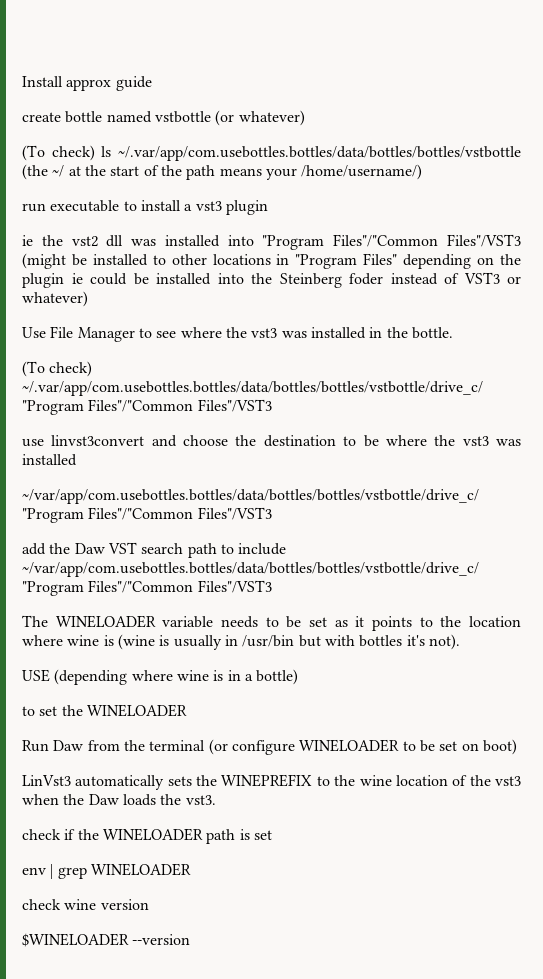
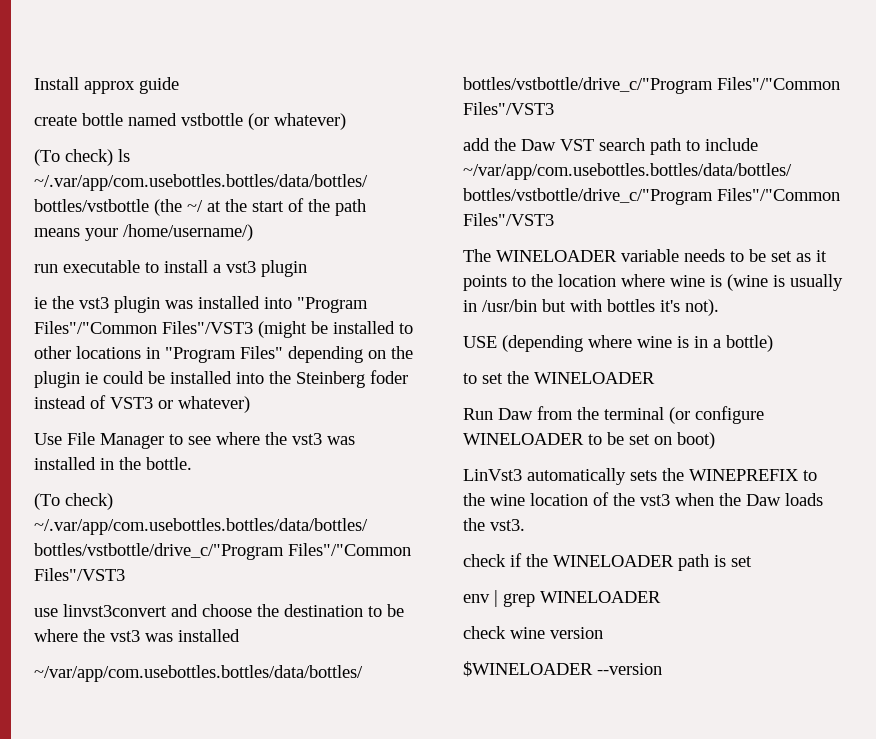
[71,235,124,247] vst2 dll -> [79,296,160,313] vst3 plugin

